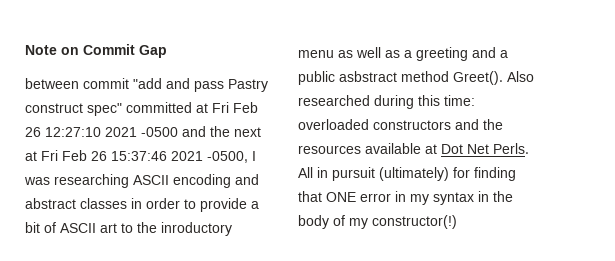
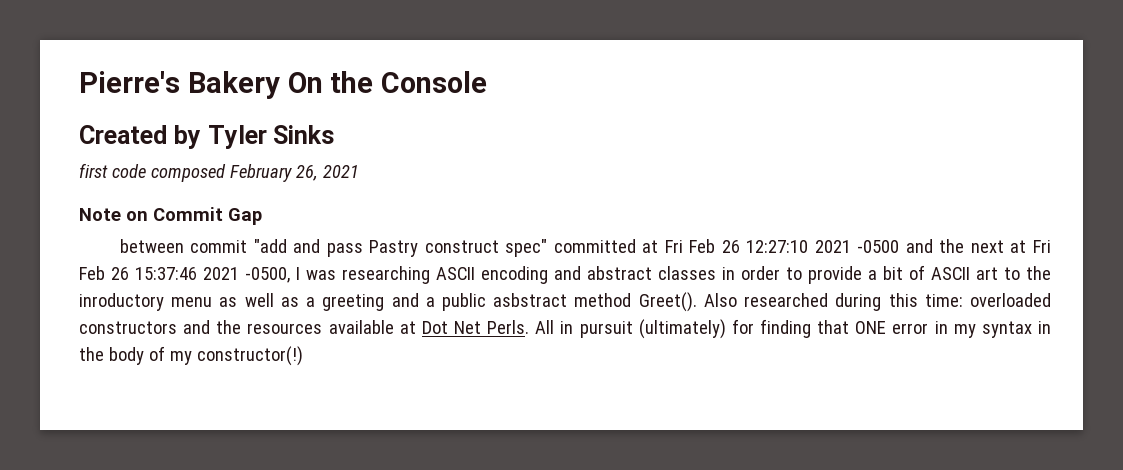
(25, 50) none -> [79,71,488,99] [79,125,335,149] [79,163,359,182] Pierre's Bakery On the Console // Created by Tyler Sinks // first code composed February 26, 2021 //

